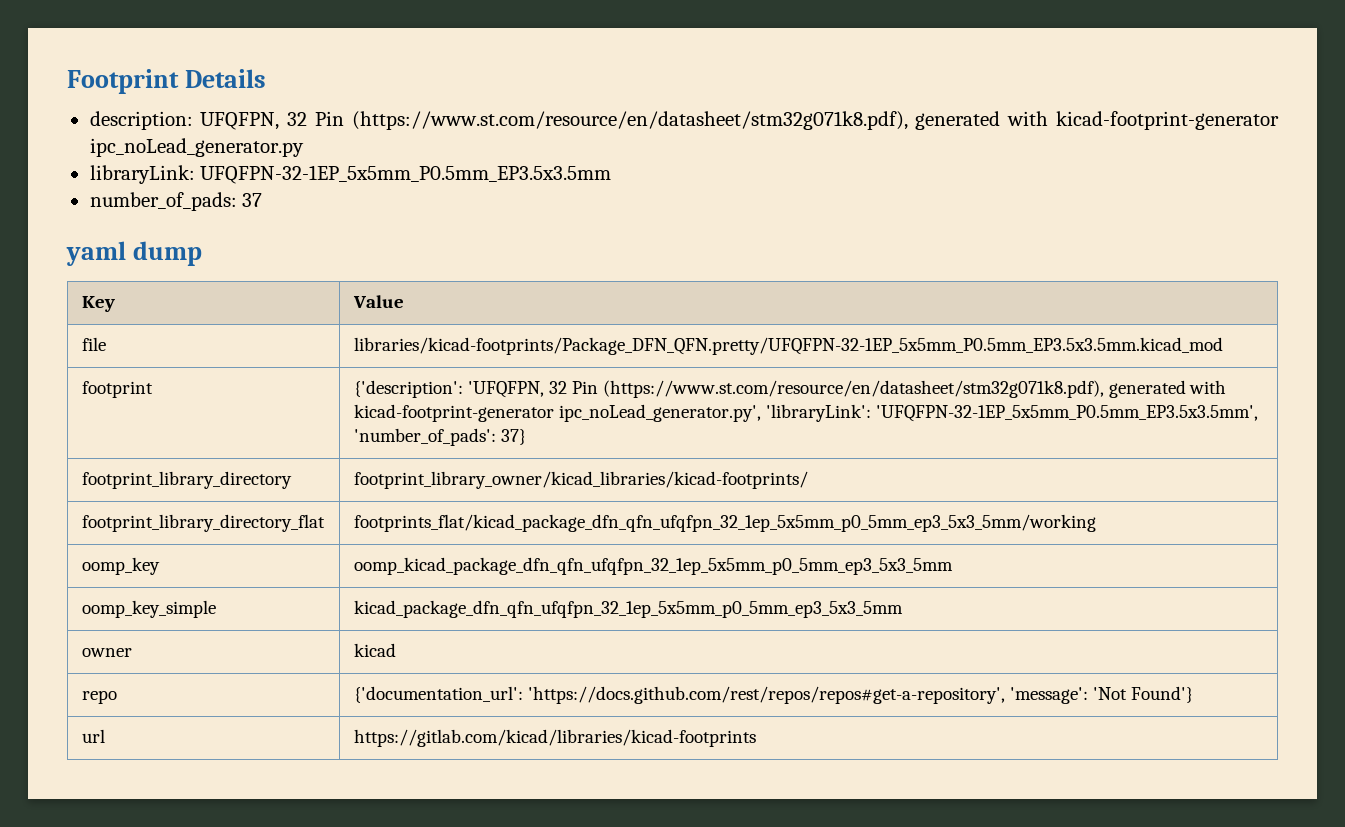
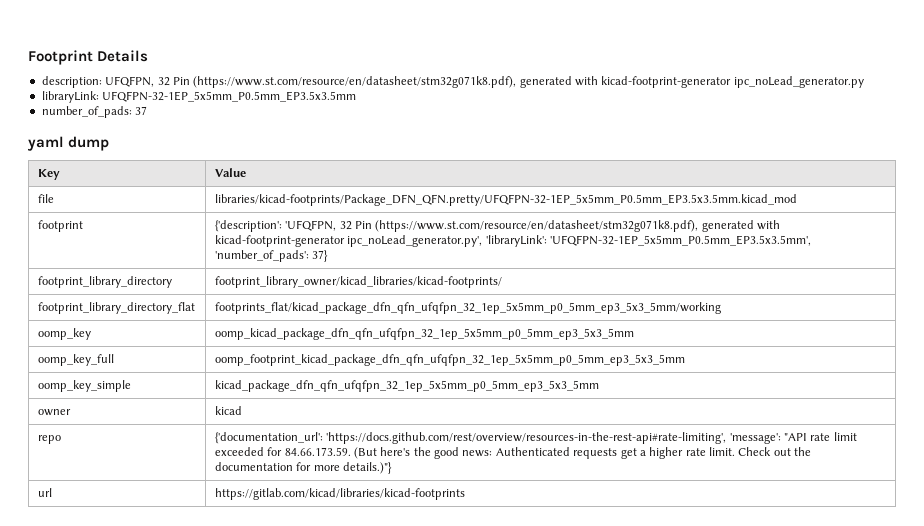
(953, 566) none -> [37,354,114,366] [214,354,685,366] // oomp_key_full | oomp_footprint_kicad_package_dfn_qfn_ufqfpn_32_1ep_5x5mm_p0_5mm_ep3_5x3_5mm
[527,686,1193,704] 'https://docs.github.com/rest/repos/repos#get-a-repository', 'message': 'Not Found'} -> [326,432,857,444] [214,447,812,459] [214,462,392,474] 'https://docs.github.com/rest/overview/resources-in-the-rest-api#rate-limiting', 'message': "API rate limit exceeded for 84.66.173.59. (But here's the good news: Authenticated requests get a higher rate limit. Check out the documentation for more details.)"}

